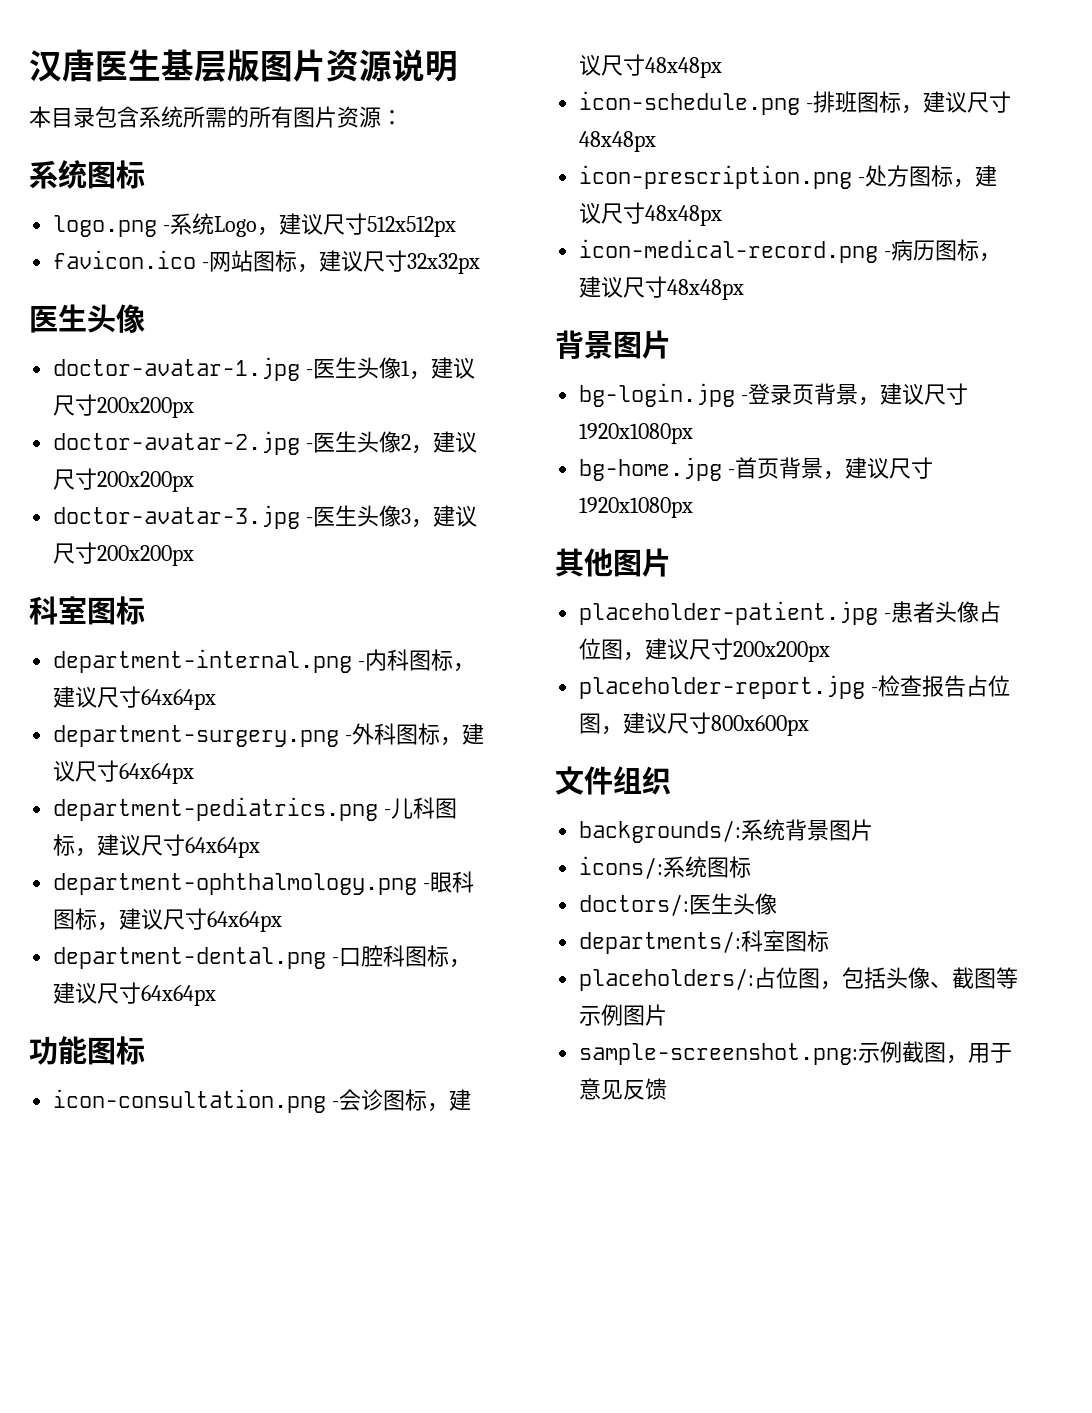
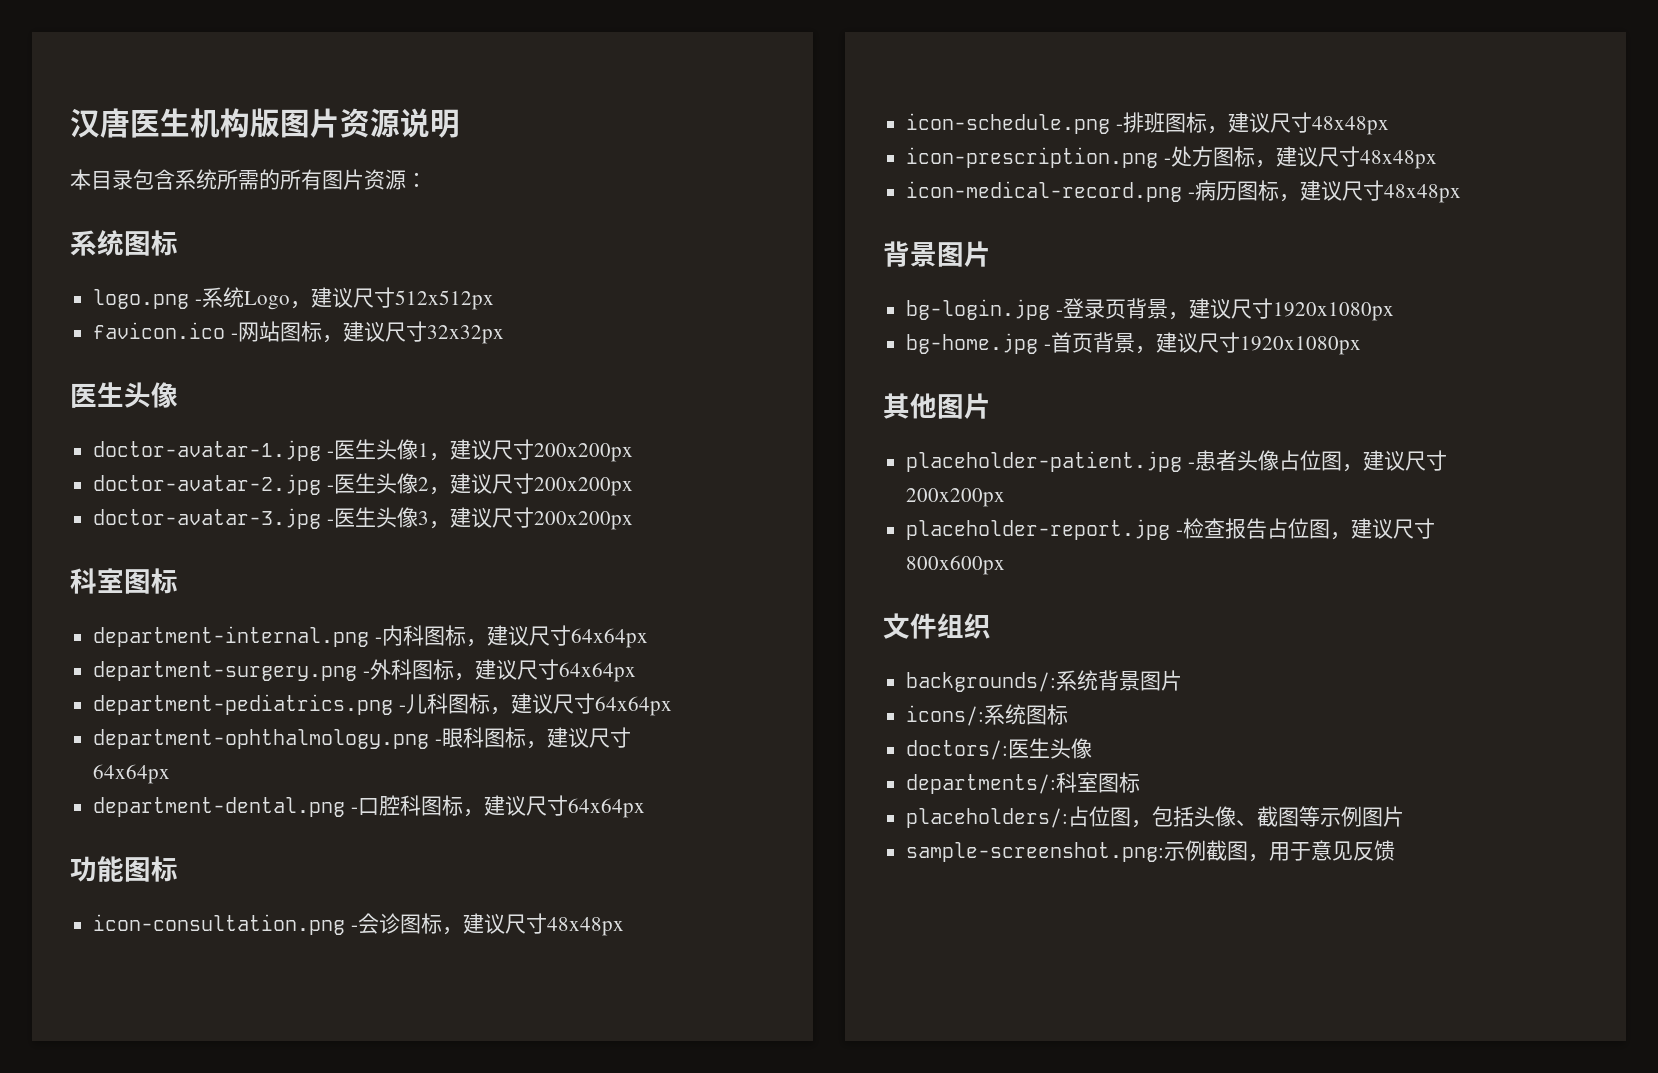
[161,49,227,82] 基层 -> [190,108,250,138] 机构

